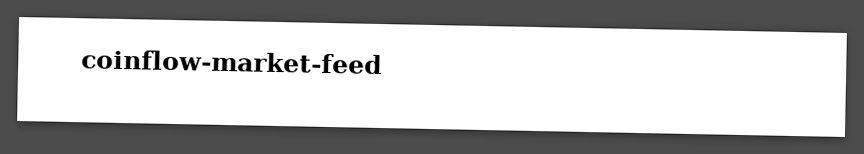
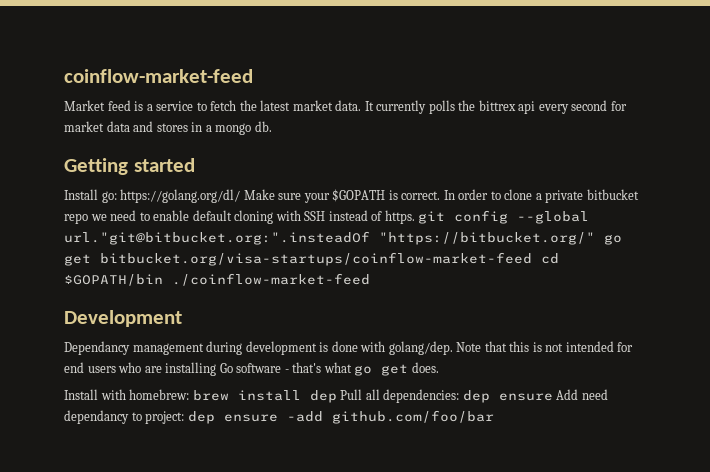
(382, 62) none -> [64,100,627,114] [64,121,272,135] [64,158,195,175] [64,189,639,203] [64,210,590,224] [64,231,622,245] [64,252,559,266] [64,273,370,286] [64,310,182,327] [64,341,634,355] [64,362,439,376] [64,389,608,403] [64,410,494,424] // Market feed is a service to fetch the latest market data. It currently polls the bittrex api every second for market data and stores in a mongo db. // Getting started // Install go: https://golang.org/dl/ Make sure your $GOPATH is correct. In order to clone a private bitbucket repo we need to enable default cloning with SSH instead of https. git config --global url."git@bitbucket.org:".insteadOf "https://bitbucket.org/" go get bitbucket.org/visa-startups/coinflow-market-feed cd $GOPATH/bin ./coinflow-market-feed // Development // Dependancy management during development is done with golang/dep. Note that this is not intended for end users who are installing Go software - that's what go get does. // Install with homebrew: brew install dep Pull all dependencies: dep ensure Add need dependancy to project: dep ensure -add github.com/foo/bar

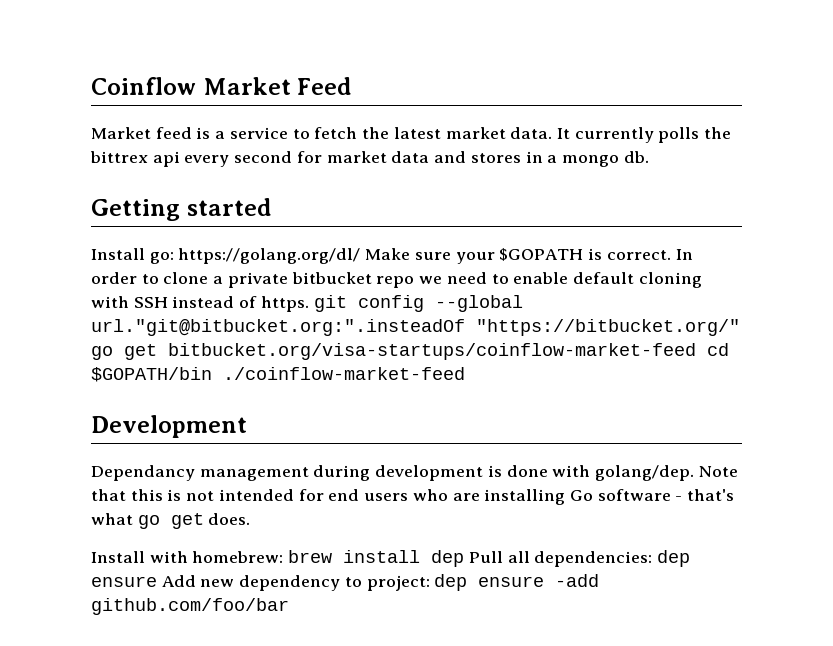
[64,69,253,83] coinflow-market-feed -> [91,77,352,95] Coinflow Market Feed
[581,389,608,400] [64,410,129,424] need dependancy -> [200,575,341,591] new dependency

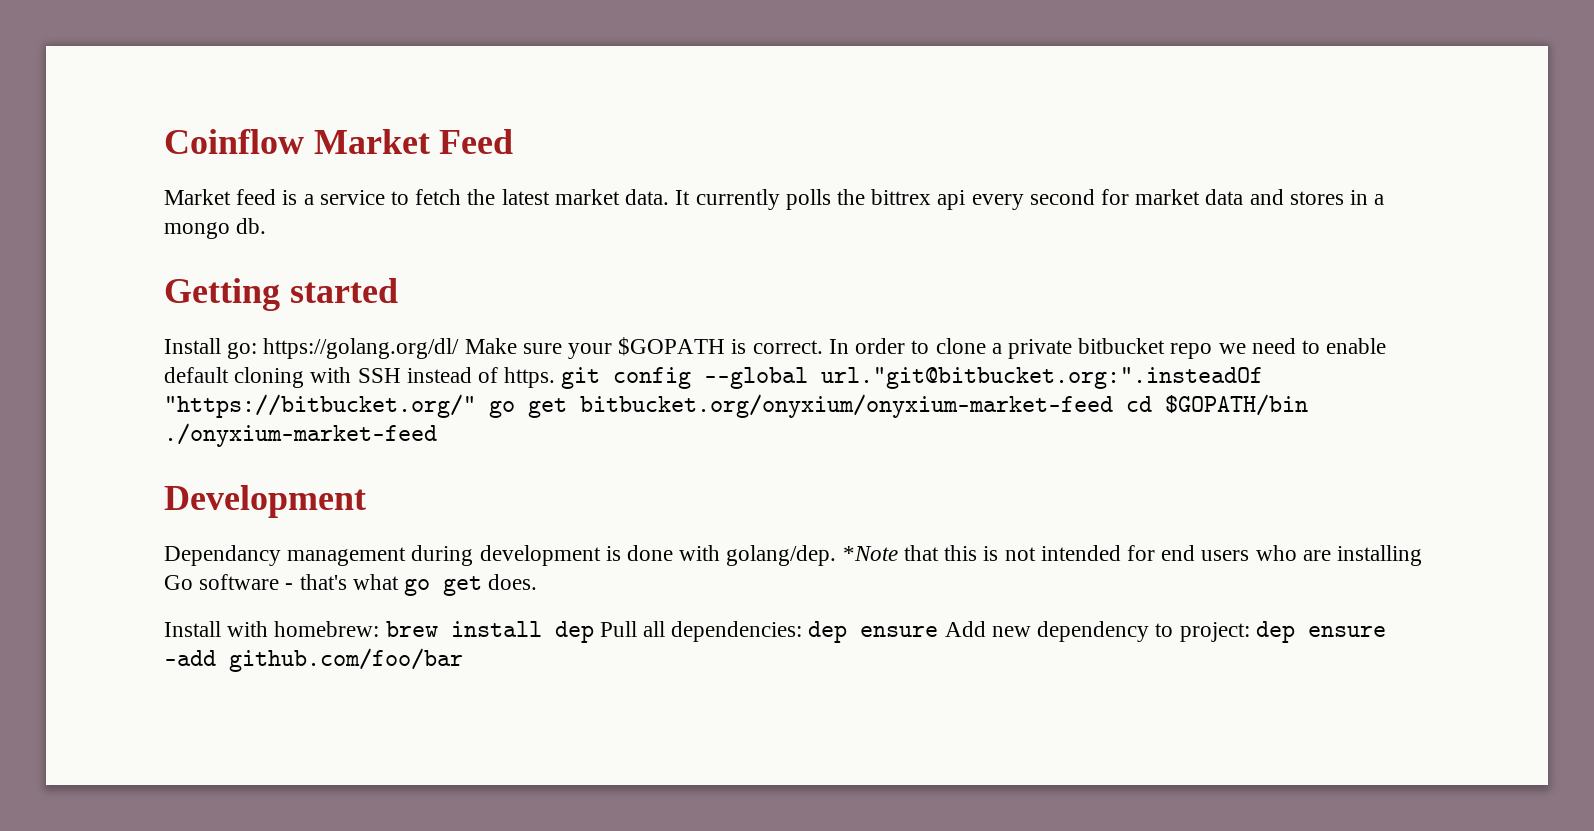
[168,343,696,360] bitbucket.org/visa-startups/coinflow-market-feed -> [580,394,1113,418] bitbucket.org/onyxium/onyxium-market-feed
[223,367,465,380] ./coinflow-market-feed -> [164,423,437,447] ./onyxium-market-feed
[698,466,738,477] Note -> [842,546,898,561] *Note

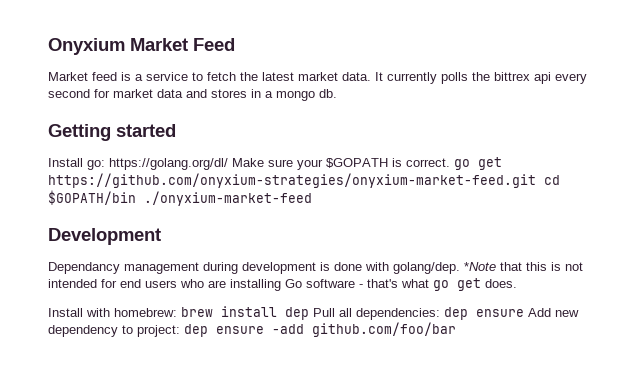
[164,129,304,154] Coinflow -> [48,38,125,55] Onyxium
[828,338,1387,359] [164,367,1264,389] [164,394,1113,418] In order to clone a private bitbucket repo we need to enable default cloning with SSH instead of https. git config --global url."git@bitbucket.org:".insteadOf "https://bitbucket.org/" go get bitbucket.org/onyxium/onyxium-market-feed -> [454,157,502,170] [48,173,536,188] go get https://github.com/onyxium-strategies/onyxium-market-feed.git

